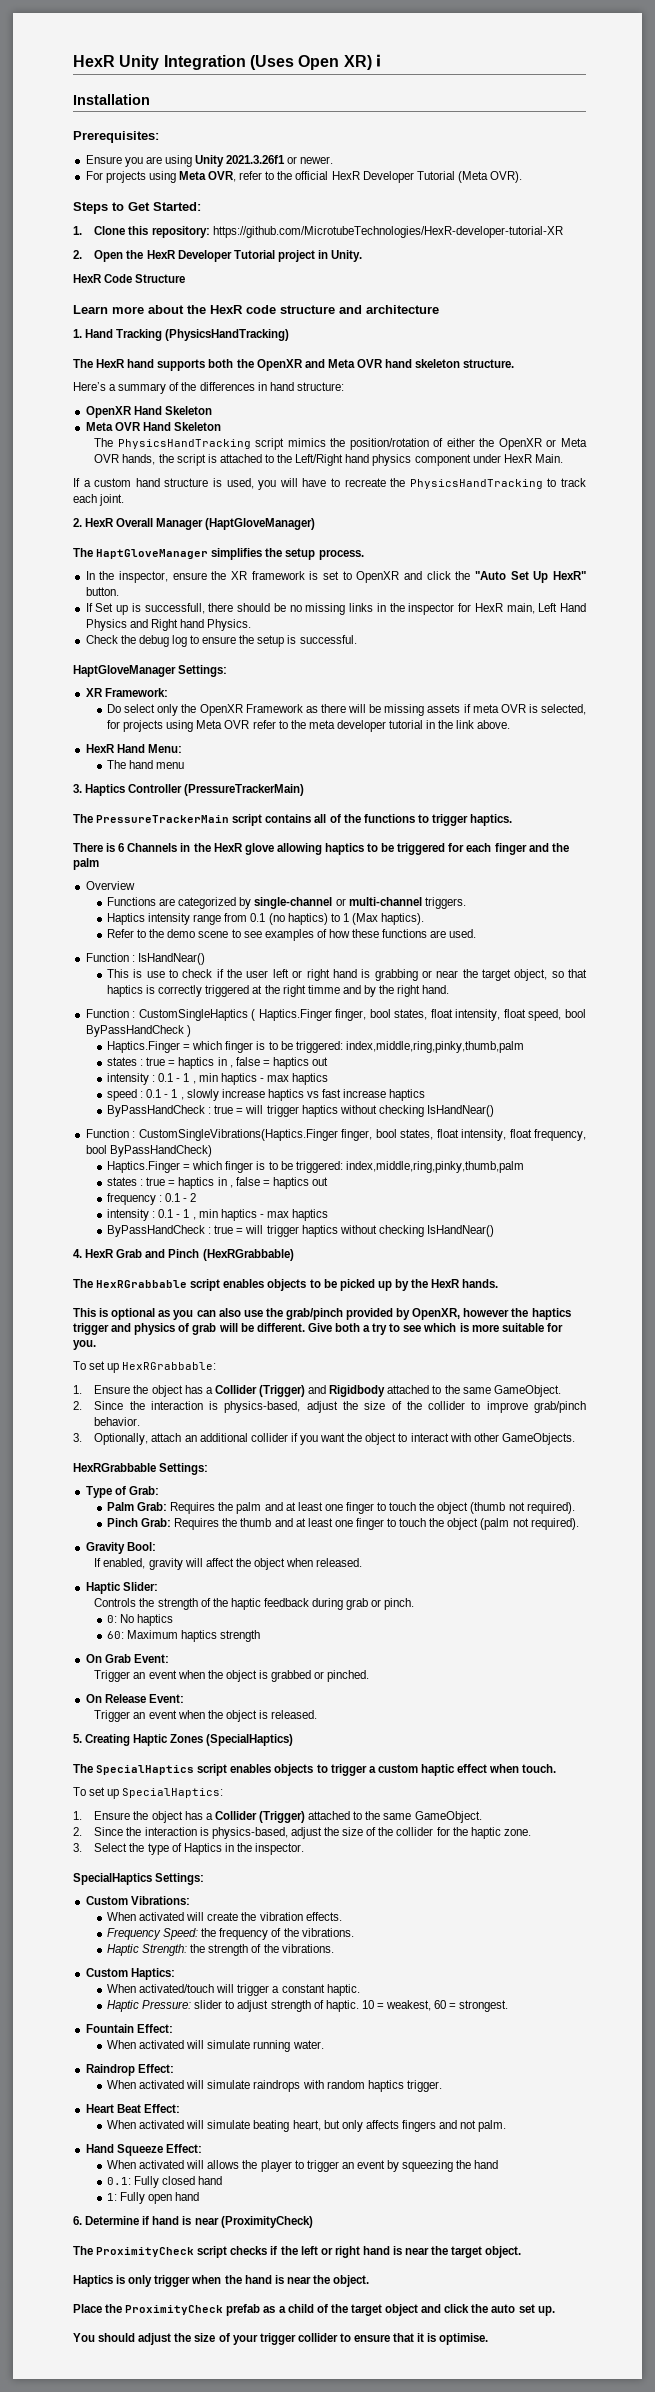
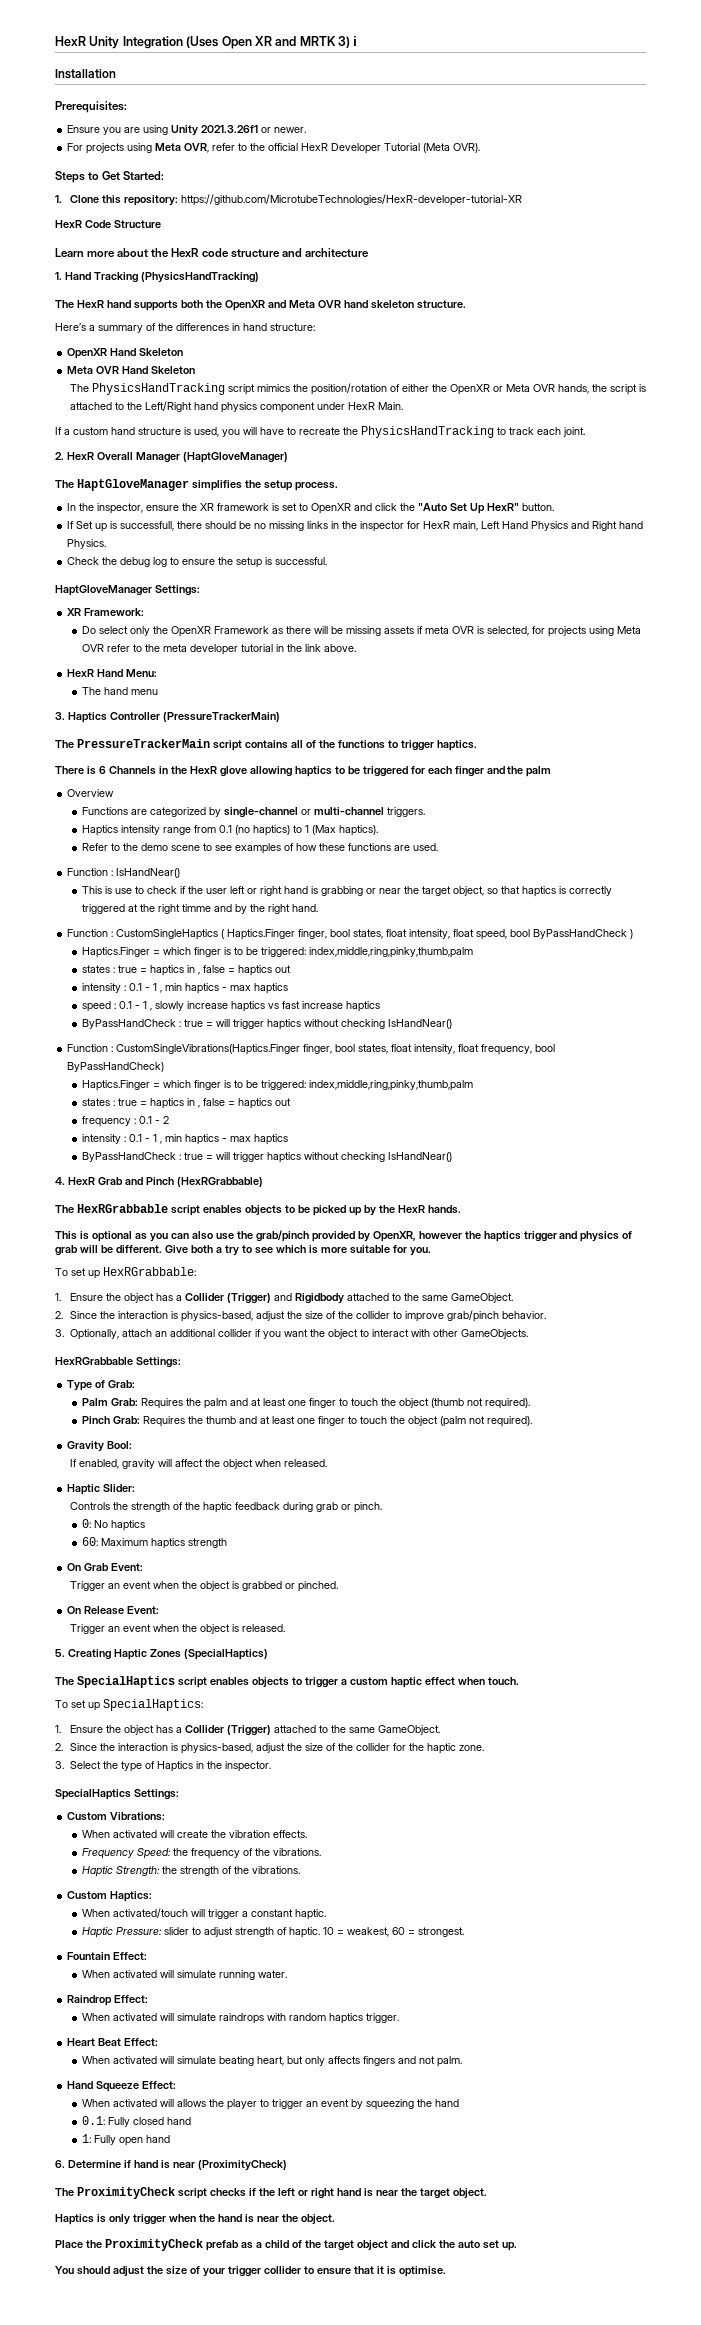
[343,55,372,70] XR) -> [254,36,350,48] XR and MRTK 3)
[73,250,363,262] // 2. Open the HexR Developer Tutorial project in Unity. -> (522, 200) none

